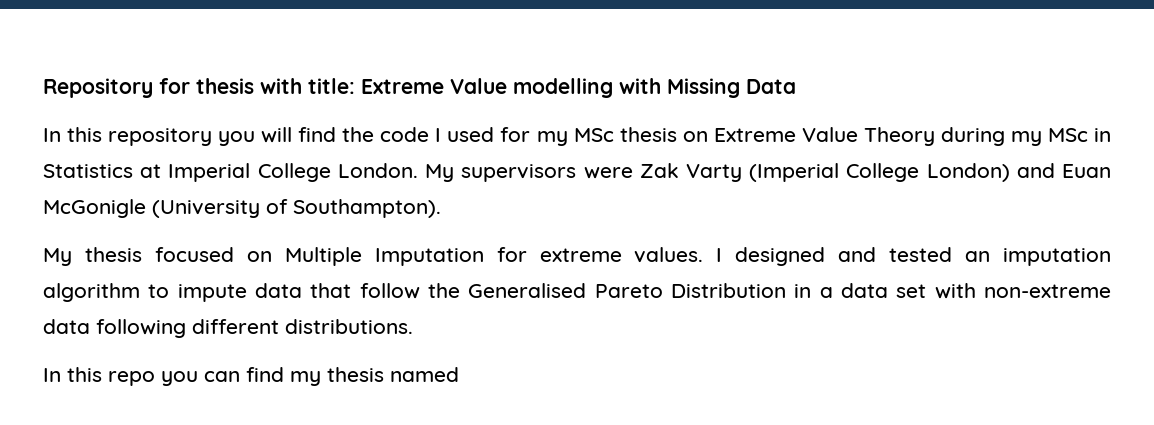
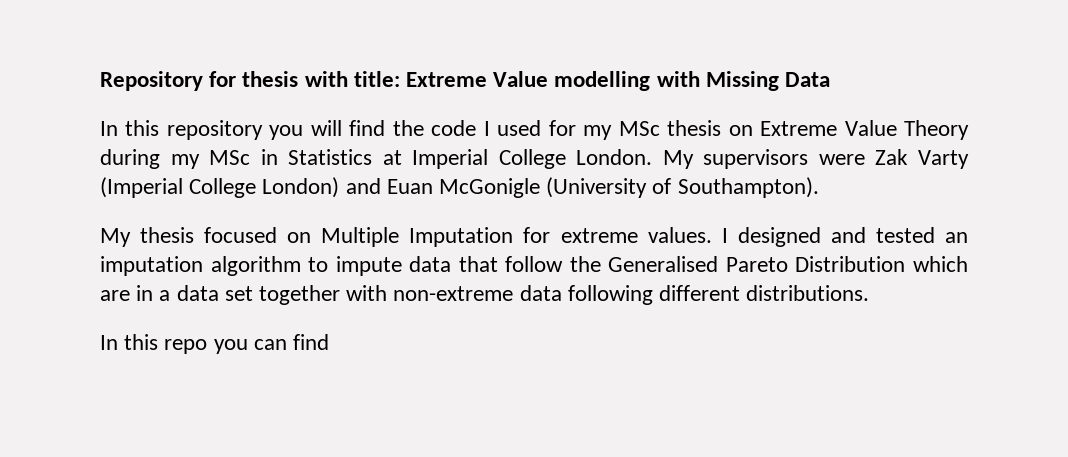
(786, 290) none -> [913,256,968,272] [100,290,130,301] which are
(927, 291) none -> [259,285,341,305] together
[290,367,459,386] my thesis named -> (330, 342) none

